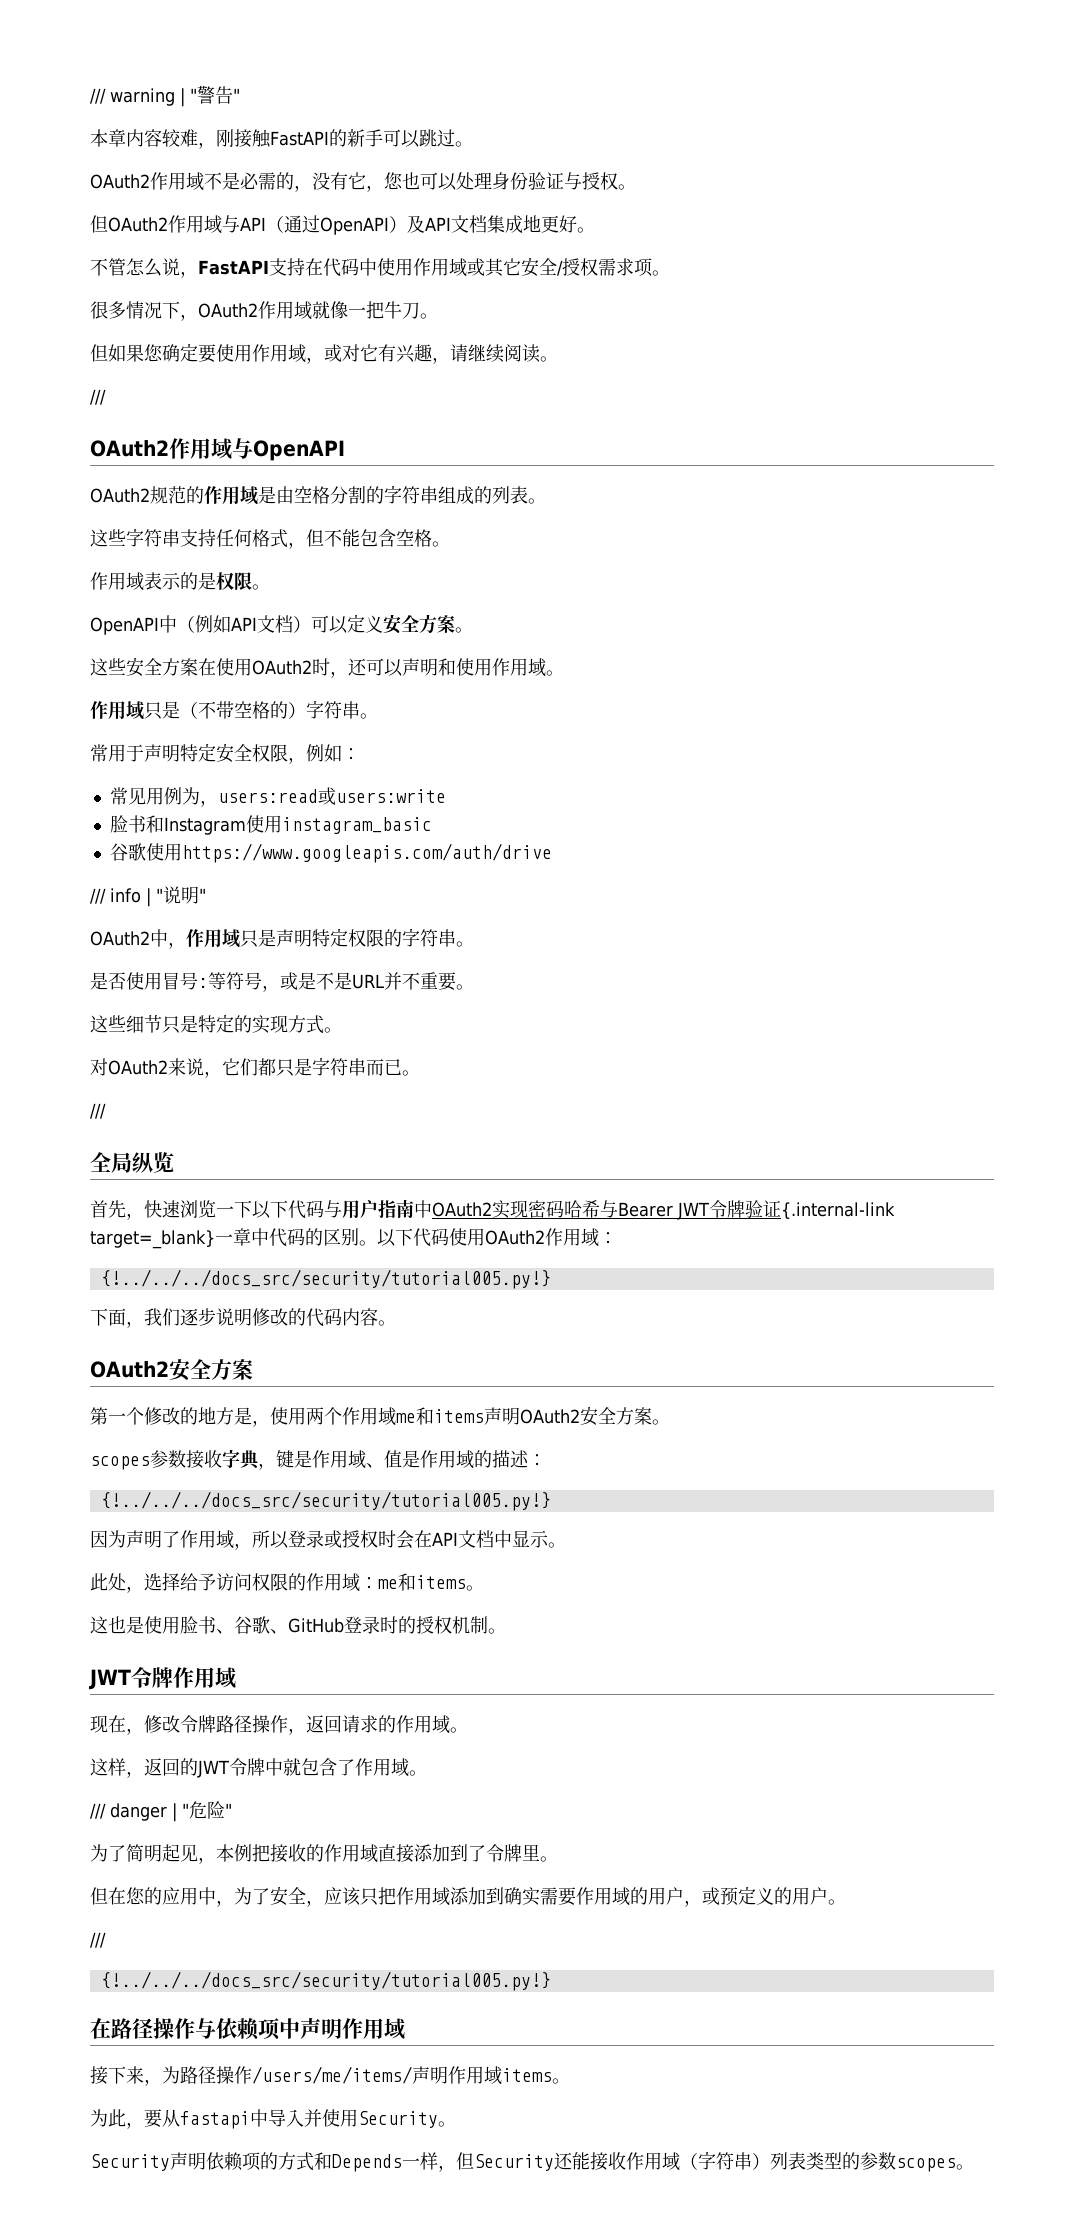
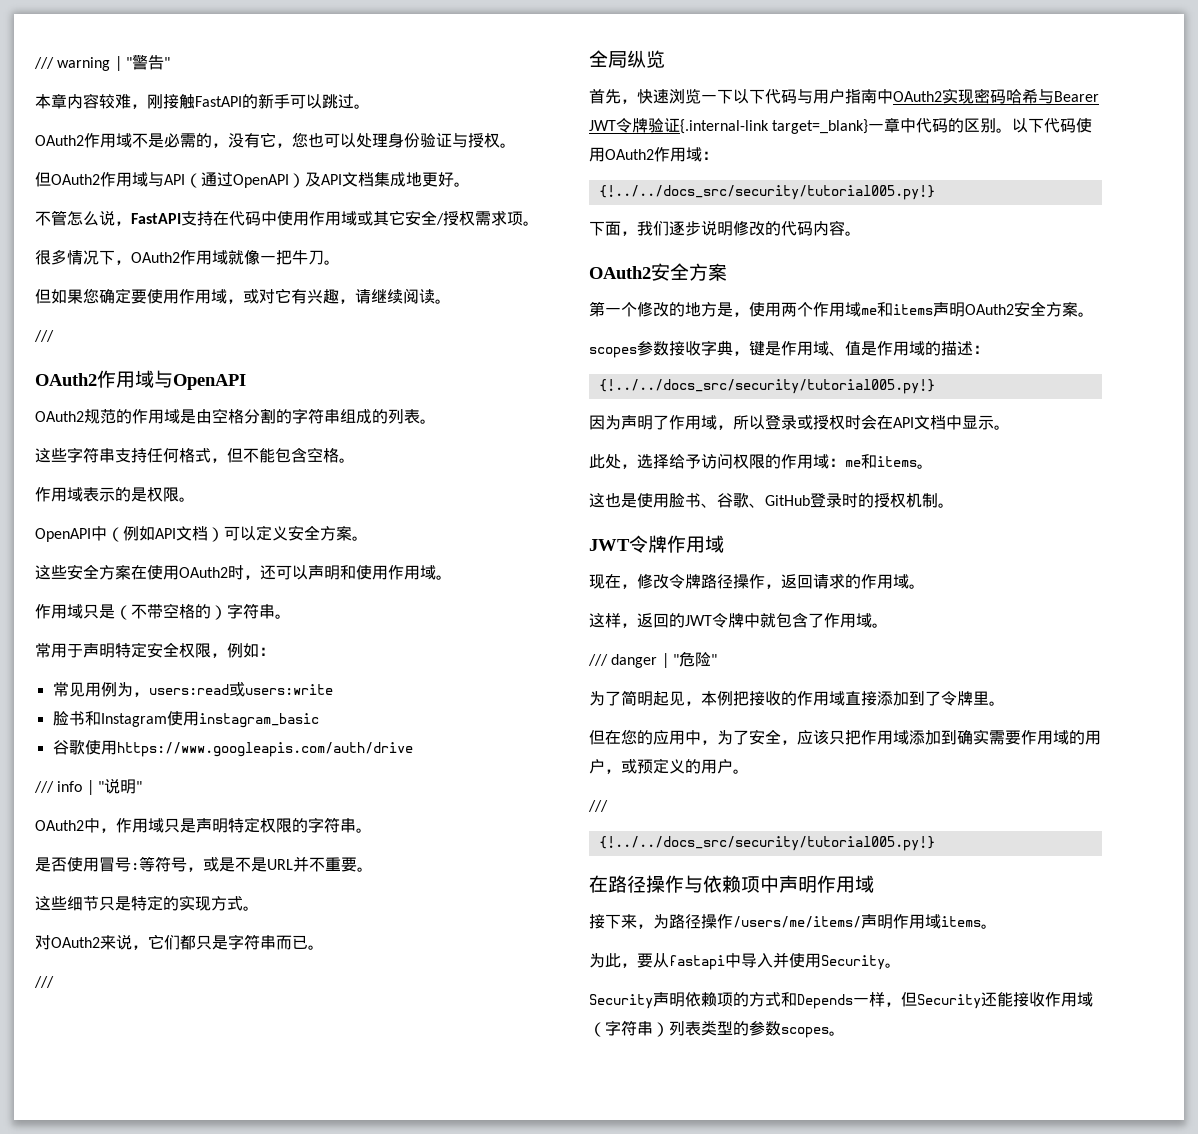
[100,1269,551,1289] {!../../../docs_src/security/tutorial005.py!} -> [598,185,935,200] {!../../docs_src/security/tutorial005.py!}
[100,1491,551,1511] {!../../../docs_src/security/tutorial005.py!} -> [598,379,935,394] {!../../docs_src/security/tutorial005.py!}
[100,1971,551,1991] {!../../../docs_src/security/tutorial005.py!} -> [598,836,935,851] {!../../docs_src/security/tutorial005.py!}

